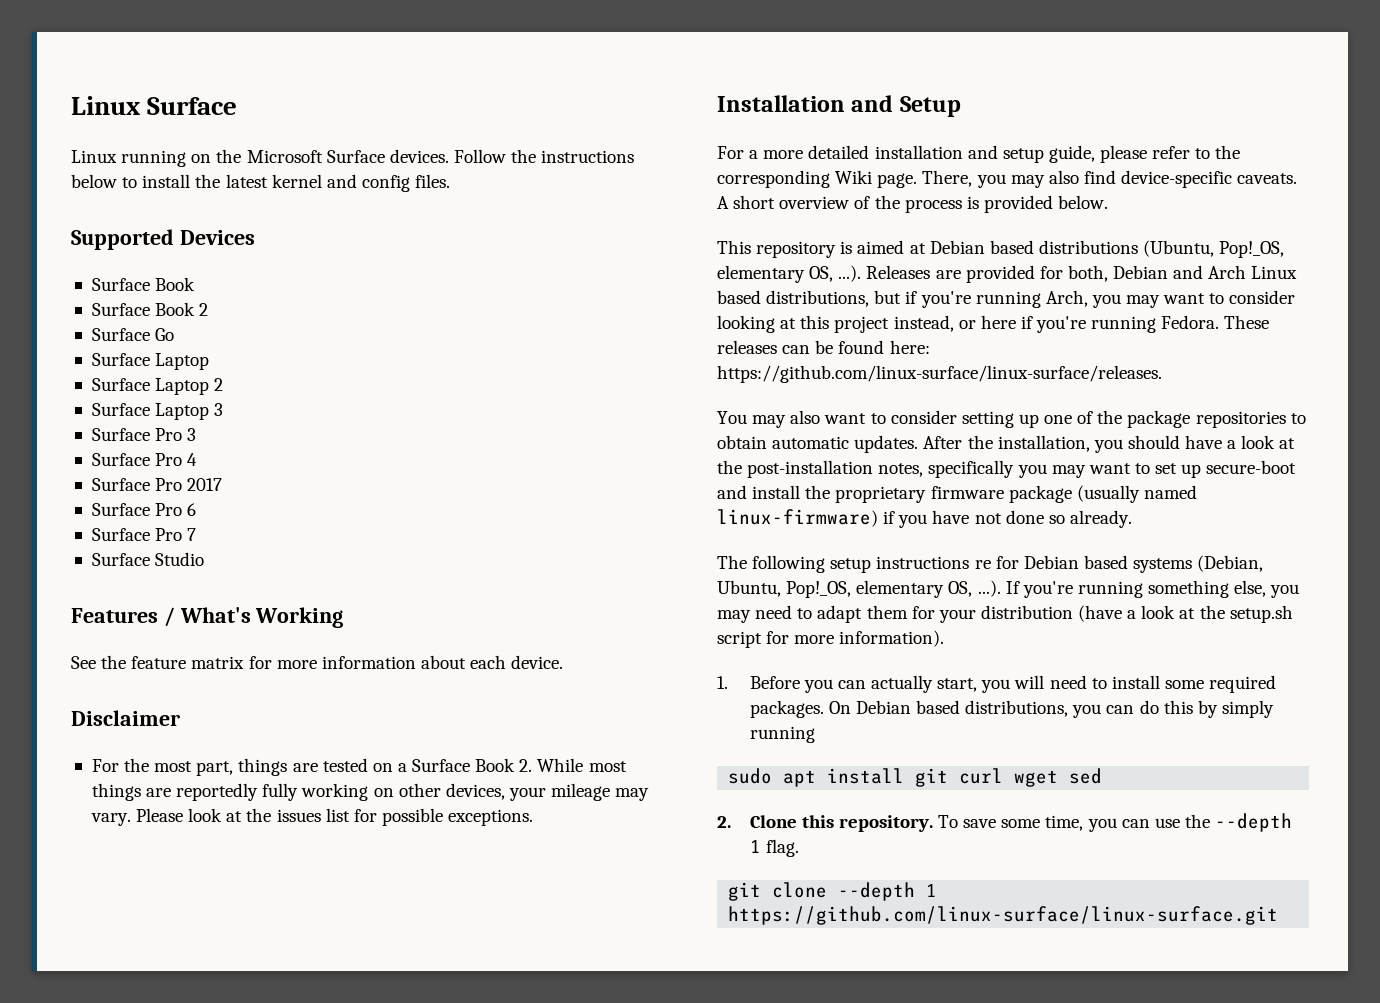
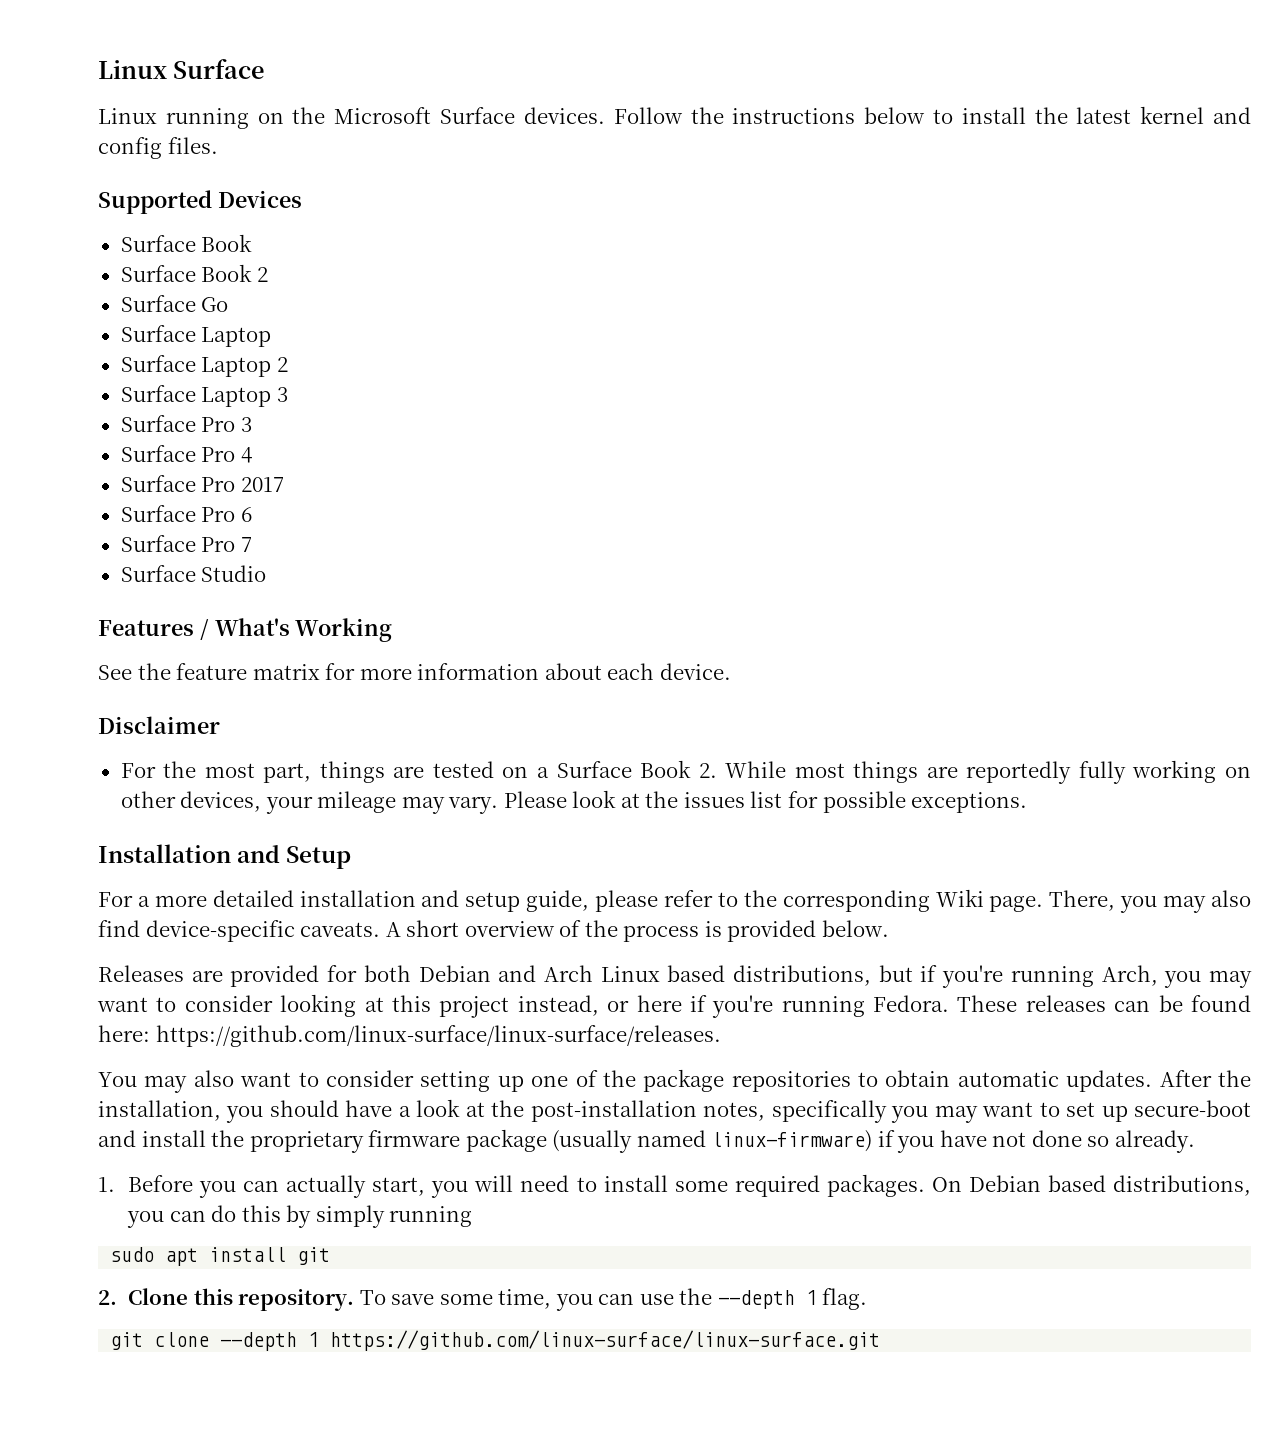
[717,240,1285,258] [717,265,862,283] This repository is aimed at Debian based distributions (Ubuntu, Pop!_OS, elementary OS, ...). -> (889, 928) none
[1067,265,1108,282] both, -> [363,965,411,982] both
[717,555,1264,573] [717,580,1300,598] [717,605,1293,623] [717,630,945,648] // The following setup instructions re for Debian based systems (Debian, Ubuntu, Pop!_OS, elementary OS, ...). If you're running something else, you may need to adapt them for your distribution (have a look at the setup.sh script for more information). -> (1196, 1141) none
[959,768,1103,787] curl wget sed -> (331, 1256) none

